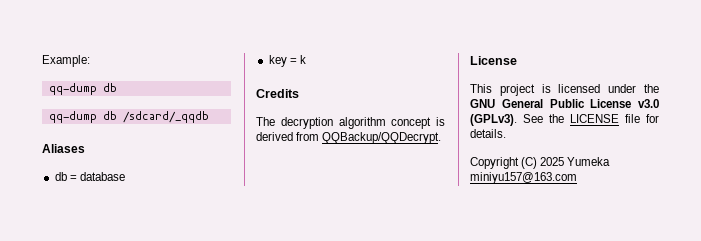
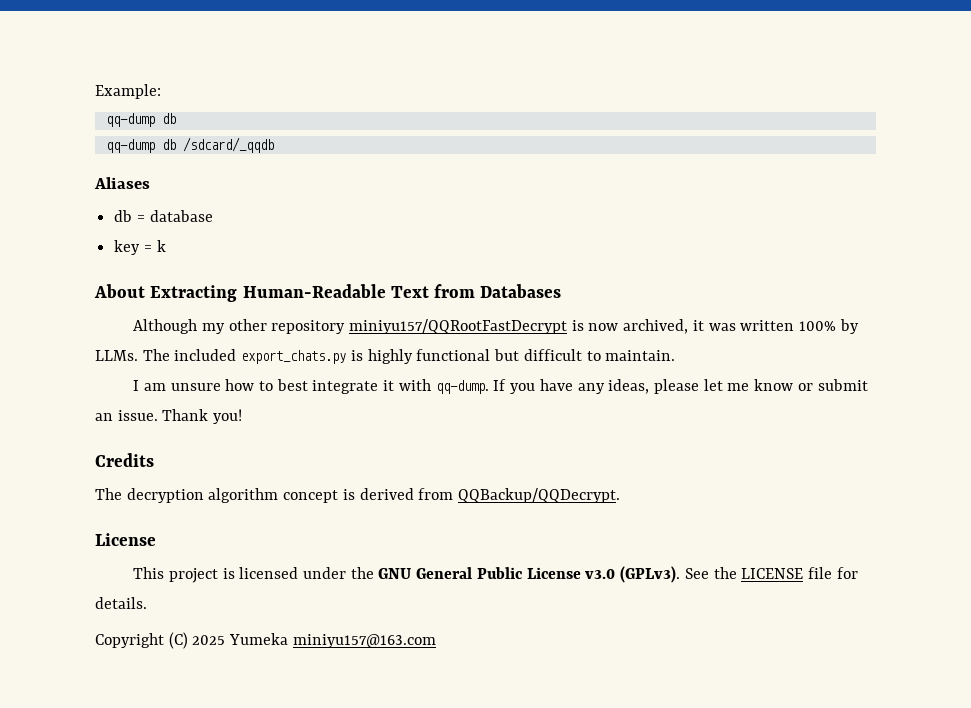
(306, 59) none -> [94,284,562,302] [133,319,859,334] [95,349,676,364] [133,379,868,394] [95,409,243,424] // About Extracting Human-Readable Text from Databases // Although my other repository miniyu157/QQRootFastDecrypt is now archived, it was written 100% by LLMs. The included export_chats.py is highly functional but difficult to maintain. // I am unsure how to best integrate it with qq-dump. If you have any ideas, please let me know or submit an issue. Thank you!

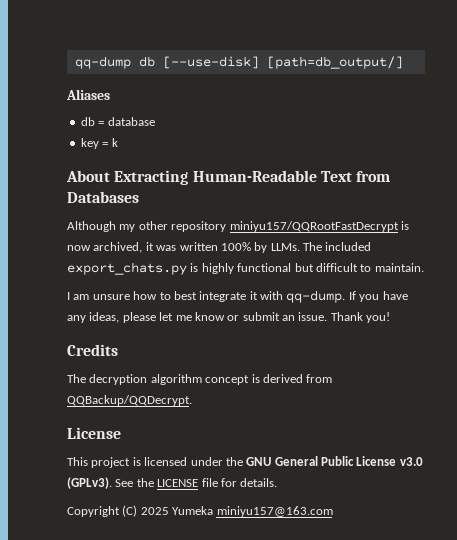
[95,84,161,99] [105,113,176,127] [105,137,274,153] Example: // qq-dump db // qq-dump db /sdcard/_qqdb -> [74,56,403,69] qq-dump db [--use-disk] [path=db_output/]

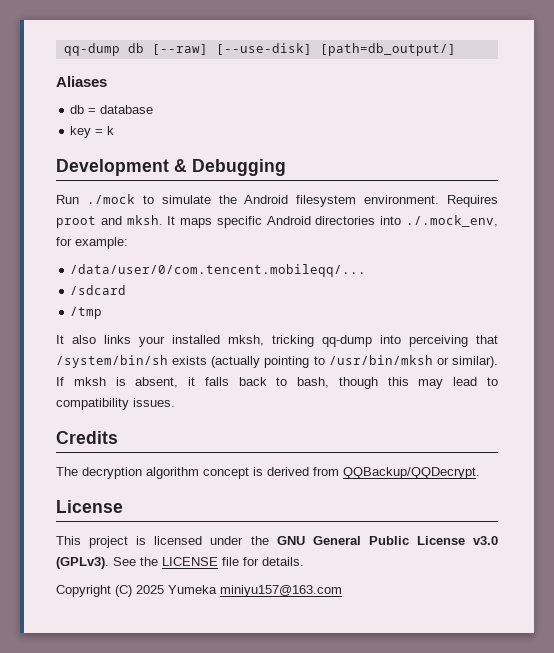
(155, 61) none -> [151,44,208,55] [--raw]
[66,170,391,185] [67,191,139,203] [67,221,409,232] [67,242,372,253] [67,262,424,275] [67,290,408,303] [67,312,391,323] About Extracting Human-Readable Text from Databases // Although my other repository miniyu157/QQRootFastDecrypt is now archived, it was written 100% by LLMs. The included export_chats.py is highly functional but difficult to maintain. // I am unsure how to best integrate it with qq-dump. If you have any ideas, please let me know or submit an issue. Thank you! -> [56,159,286,176] [56,194,498,207] [56,215,498,228] [56,237,128,249] [70,264,367,277] [70,285,127,295] [70,307,103,319] [56,335,498,347] [56,355,499,368] [56,377,499,389] [56,398,175,410] Development & Debugging // Run ./mock to simulate the Android filesystem environment. Requires proot and mksh. It maps specific Android directories into ./.mock_env, for example: // /data/user/0/com.tencent.mobileqq/... // /sdcard // /tmp // It also links your installed mksh, tricking qq-dump into perceiving that /system/bin/sh exists (actually pointing to /usr/bin/mksh or similar). If mksh is absent, it falls back to bash, though this may lead to compatibility issues.

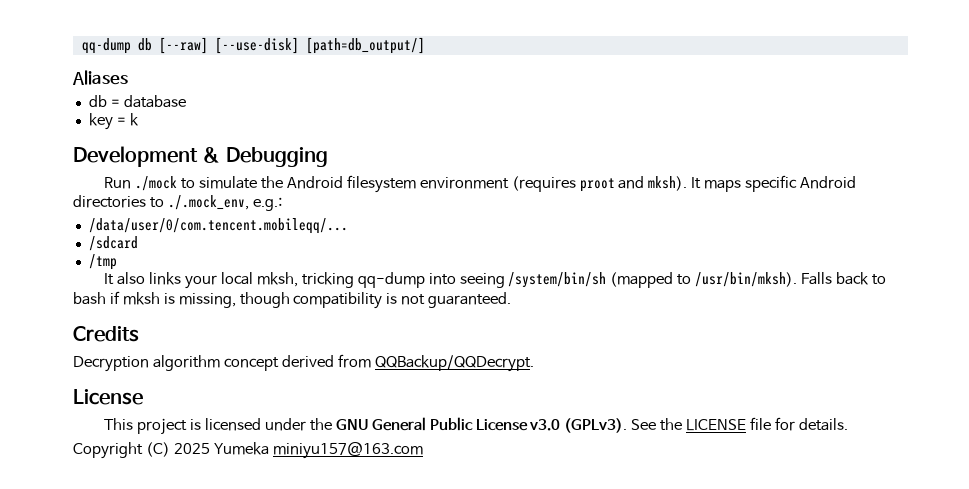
[364,195,498,207] environment. Requires -> [419,176,576,192] environment (requires
[126,215,163,225] mksh. -> [648,176,688,191] mksh).
[380,215,498,227] [56,237,128,249] into ./.mock_env, for example: -> [149,195,282,211] to ./.mock_env, e.g.:
[172,335,220,344] installed -> [220,272,253,285] local
[409,335,498,347] [56,355,499,368] [56,377,499,389] [56,398,175,410] perceiving that /system/bin/sh exists (actually pointing to /usr/bin/mksh or similar). If mksh is absent, it falls back to bash, though this may lead to compatibility issues. -> [459,272,886,288] [73,291,512,309] seeing /system/bin/sh (mapped to /usr/bin/mksh). Falls back to bash if mksh is missing, though compatibility is not guaranteed.
[56,467,142,479] The decryption -> [73,356,149,372] Decryption
[253,467,263,476] is -> (279, 364) none

